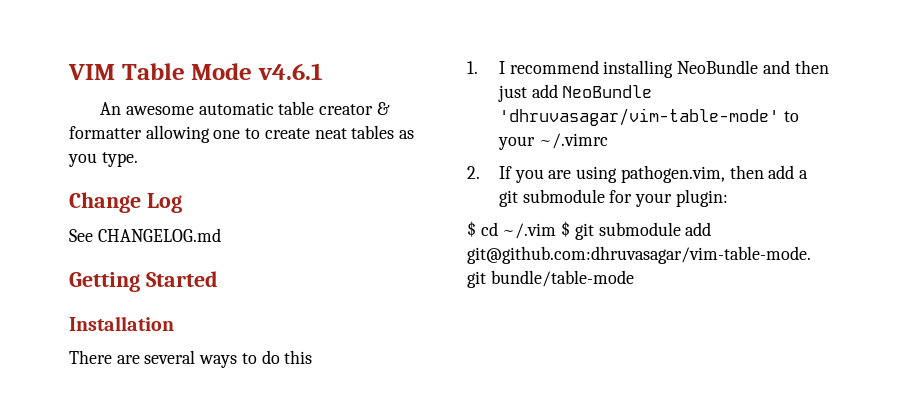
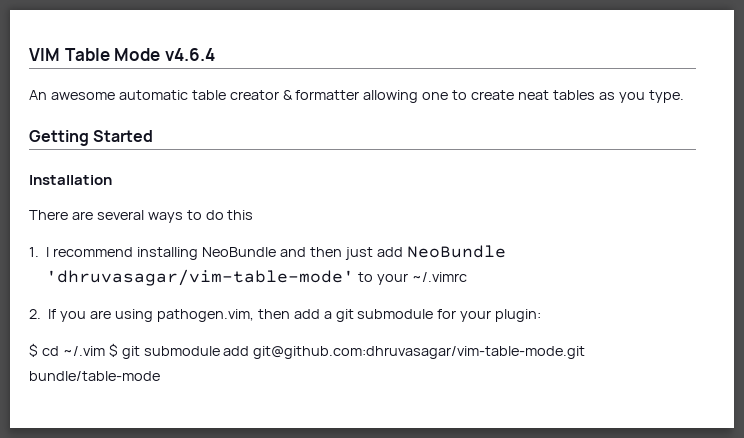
[257,63,322,80] v4.6.1 -> [164,48,215,61] v4.6.4
[69,192,182,213] [69,228,221,242] // Change Log // See CHANGELOG.md -> (684, 96) none

